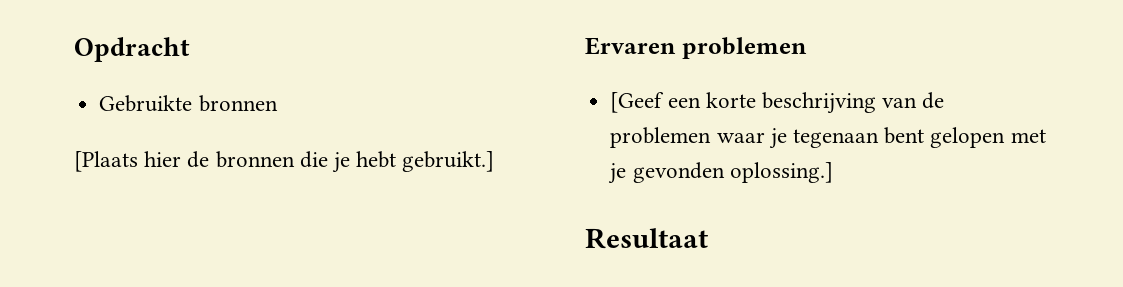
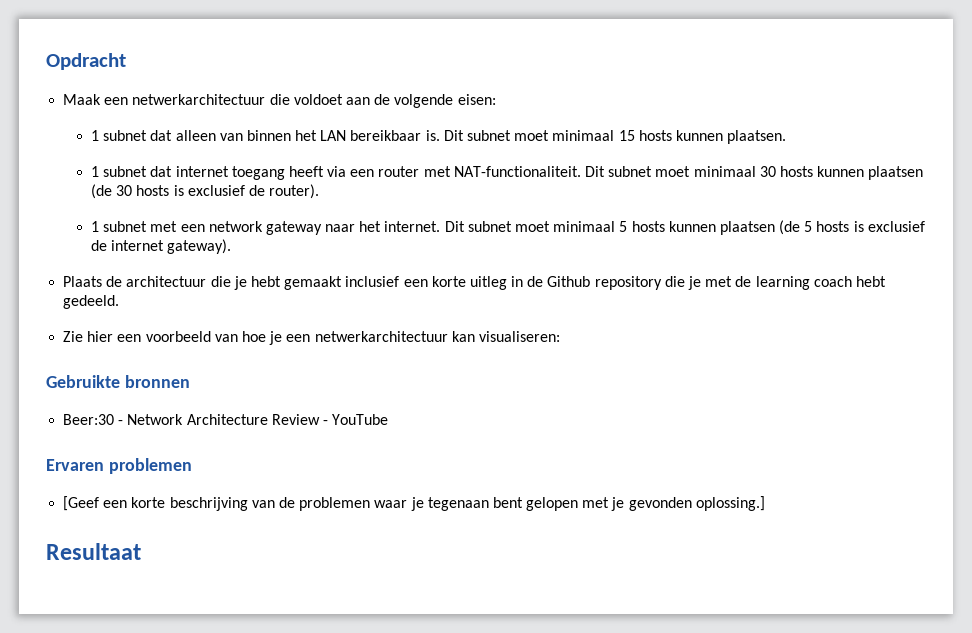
[99,95,278,112] [74,151,495,173] Gebruikte bronnen // [Plaats hier de bronnen die je hebt gebruikt.] -> [63,94,496,108] [90,130,787,144] [90,166,924,180] [90,184,320,199] [90,220,925,235] [90,239,232,254] [63,276,886,290] [63,295,120,309] [63,331,560,345] [46,375,190,388] [63,414,389,425] Maak een netwerkarchitectuur die voldoet aan de volgende eisen: // 1 subnet dat alleen van binnen het LAN bereikbaar is. Dit subnet moet minimaal 15 hosts kunnen plaatsen. // 1 subnet dat internet toegang heeft via een router met NAT-functionaliteit. Dit subnet moet minimaal 30 hosts kunnen plaatsen (de 30 hosts is exclusief de router). // 1 subnet met een network gateway naar het internet. Dit subnet moet minimaal 5 hosts kunnen plaatsen (de 5 hosts is exclusief de internet gateway). // Plaats de architectuur die je hebt gemaakt inclusief een korte uitleg in de Github repository die je met de learning coach hebt gedeeld. // Zie hier een voorbeeld van hoe je een netwerkarchitectuur kan visualiseren: // Gebruikte bronnen // Beer:30 - Network Architecture Review - YouTube

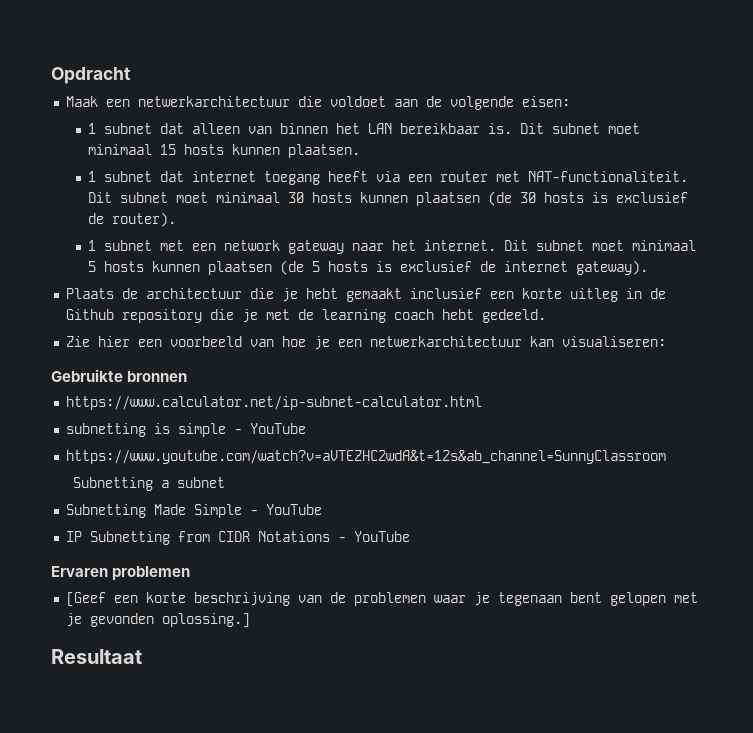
[63,414,320,425] Beer:30 - Network Architecture Review -> [65,396,482,410] [65,423,306,437] [65,450,666,464] [73,477,226,491] [65,504,322,518] [65,531,330,545] https://www.calculator.net/ip-subnet-calculator.html // subnetting is simple - YouTube // https://www.youtube.com/watch?v=aVTEZHC2wdA&t=12s&ab_channel=SunnyClassroom // Subnetting a subnet // Subnetting Made Simple - YouTube // IP Subnetting from CIDR Notations

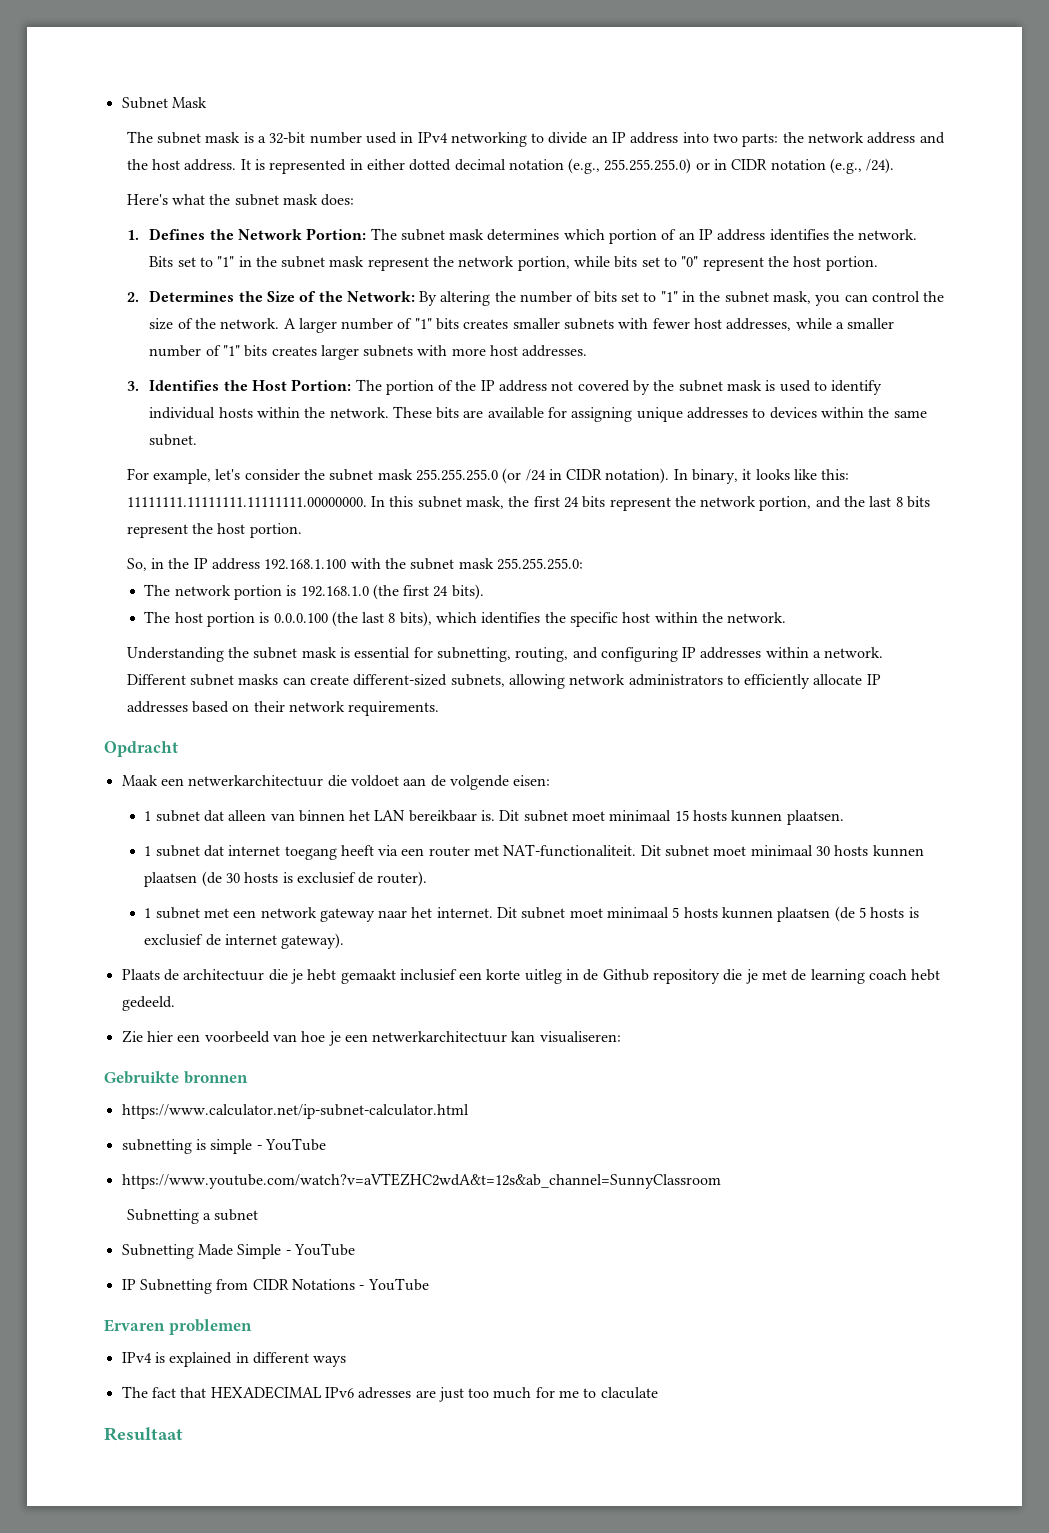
(51, 75) none -> [121,97,207,109] [126,131,945,147] [126,158,895,174] [126,194,355,206] [126,228,918,244] [149,256,878,271] [126,290,945,306] [149,318,895,333] [149,345,588,360] [126,379,883,395] [149,406,927,422] [149,434,198,446] [126,468,850,484] [126,496,931,511] [126,523,302,538] [126,558,583,571] [144,584,484,600] [144,611,787,627] [126,647,884,662] [126,674,881,689] [126,701,440,716] Subnet Mask // The subnet mask is a 32-bit number used in IPv4 networking to divide an IP address into two parts: the network address and the host address. It is represented in either dotted decimal notation (e.g., 255.255.255.0) or in CIDR notation (e.g., /24). // Here's what the subnet mask does: // 1. Defines the Network Portion: The subnet mask determines which portion of an IP address identifies the network. Bits set to "1" in the subnet mask represent the network portion, while bits set to "0" represent the host portion. // 2. Determines the Size of the Network: By altering the number of bits set to "1" in the subnet mask, you can control the size of the network. A larger number of "1" bits creates smaller subnets with fewer host addresses, while a smaller number of "1" bits creates larger subnets with more host addresses. // 3. Identifies the Host Portion: The portion of the IP address not covered by the subnet mask is used to identify individual hosts within the network. These bits are available for assigning unique addresses to devices within the same subnet. // For example, let's consider the subnet mask 255.255.255.0 (or /24 in CIDR notation). In binary, it looks like this: 11111111.11111111.11111111.00000000. In this subnet mask, the first 24 bits represent the network portion, and the last 8 bits represent the host portion. // So, in the IP address 192.168.1.100 with the subnet mask 255.255.255.0: // The network portion is 192.168.1.0 (the first 24 bits). // The host portion is 0.0.0.100 (the last 8 bits), which identifies the specific host within the network. // Understanding the subnet mask is essential for subnetting, routing, and configuring IP addresses within a network. Different subnet masks can create different-sized subnets, allowing network administrators to efficiently allocate IP addresses based on their network requirements. //
[65,592,698,607] [65,613,250,628] [Geef een korte beschrijving van de problemen waar je tegenaan bent gelopen met je gevonden oplossing.] -> [121,1352,347,1367] [121,1386,658,1402] IPv4 is explained in different ways // The fact that HEXADECIMAL IPv6 adresses are just too much for me to claculate

